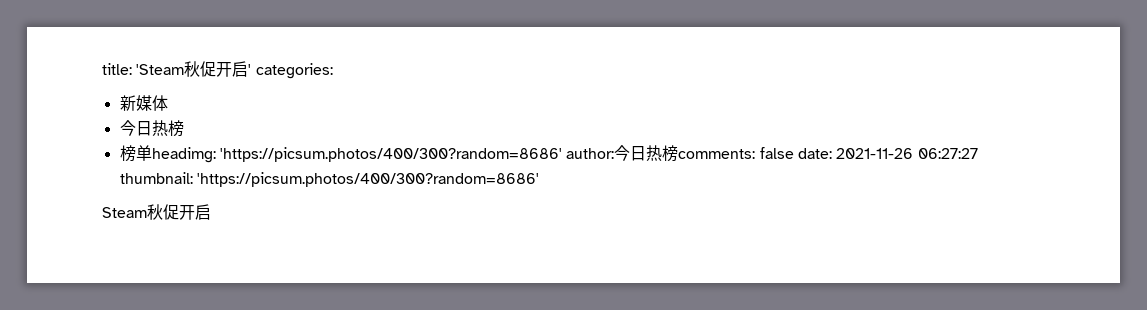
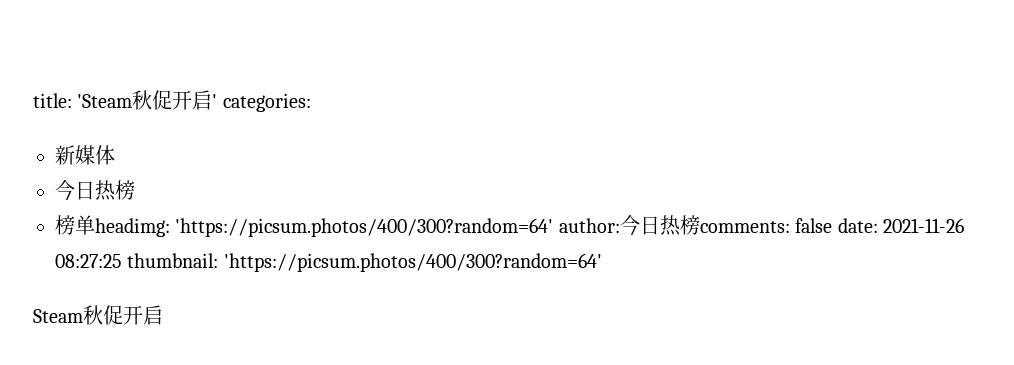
[219,147,562,162] 'https://picsum.photos/400/300?random=8686' -> [175,218,554,237] 'https://picsum.photos/400/300?random=64'
[917,148,978,159] [119,172,539,187] 06:27:27 thumbnail: 'https://picsum.photos/400/300?random=8686' -> [55,253,602,272] 08:27:25 thumbnail: 'https://picsum.photos/400/300?random=64'

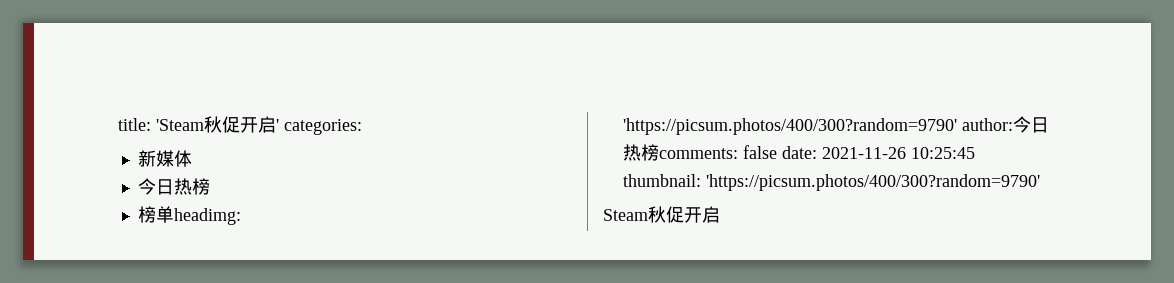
[175,218,554,237] 'https://picsum.photos/400/300?random=64' -> [622,118,957,135] 'https://picsum.photos/400/300?random=9790'
[55,253,602,272] 08:27:25 thumbnail: 'https://picsum.photos/400/300?random=64' -> [910,147,975,159] [622,174,1040,191] 10:25:45 thumbnail: 'https://picsum.photos/400/300?random=9790'

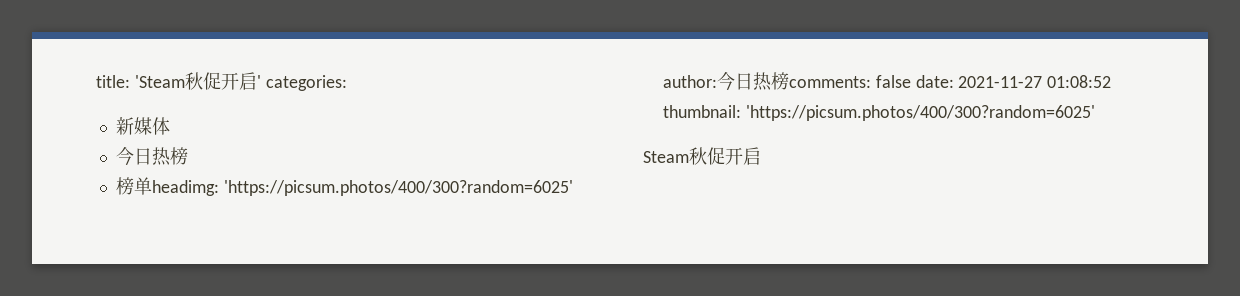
[622,118,957,135] 'https://picsum.photos/400/300?random=9790' -> [223,180,573,196] 'https://picsum.photos/400/300?random=6025'
[821,147,975,159] [622,174,1040,191] 2021-11-26 10:25:45 thumbnail: 'https://picsum.photos/400/300?random=9790' -> [958,75,1112,88] [662,105,1095,121] 2021-11-27 01:08:52 thumbnail: 'https://picsum.photos/400/300?random=6025'

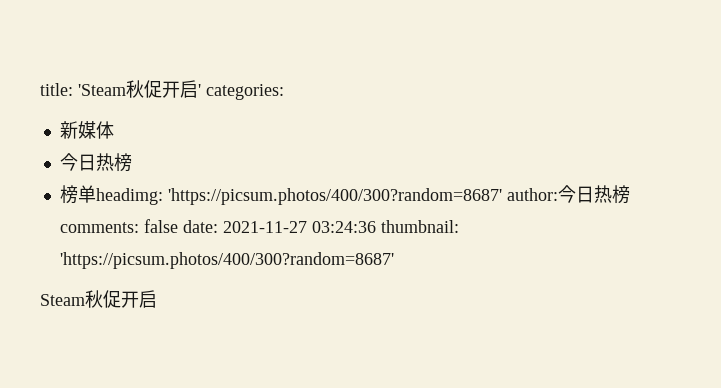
[223,180,573,196] 'https://picsum.photos/400/300?random=6025' -> [167,188,502,205] 'https://picsum.photos/400/300?random=8687'
[1047,75,1112,88] [662,105,1095,121] 01:08:52 thumbnail: 'https://picsum.photos/400/300?random=6025' -> [311,220,459,233] [59,252,394,269] 03:24:36 thumbnail: 'https://picsum.photos/400/300?random=8687'

